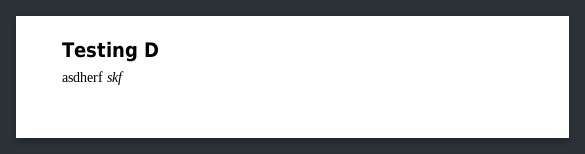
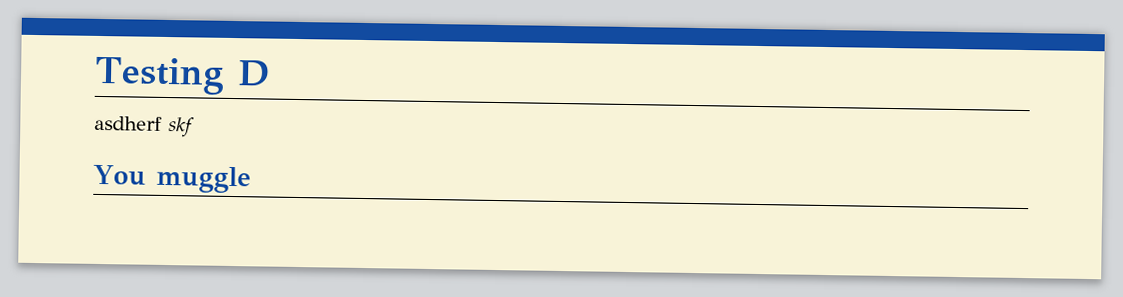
(124, 78) none -> [93,164,251,194] // You muggle

